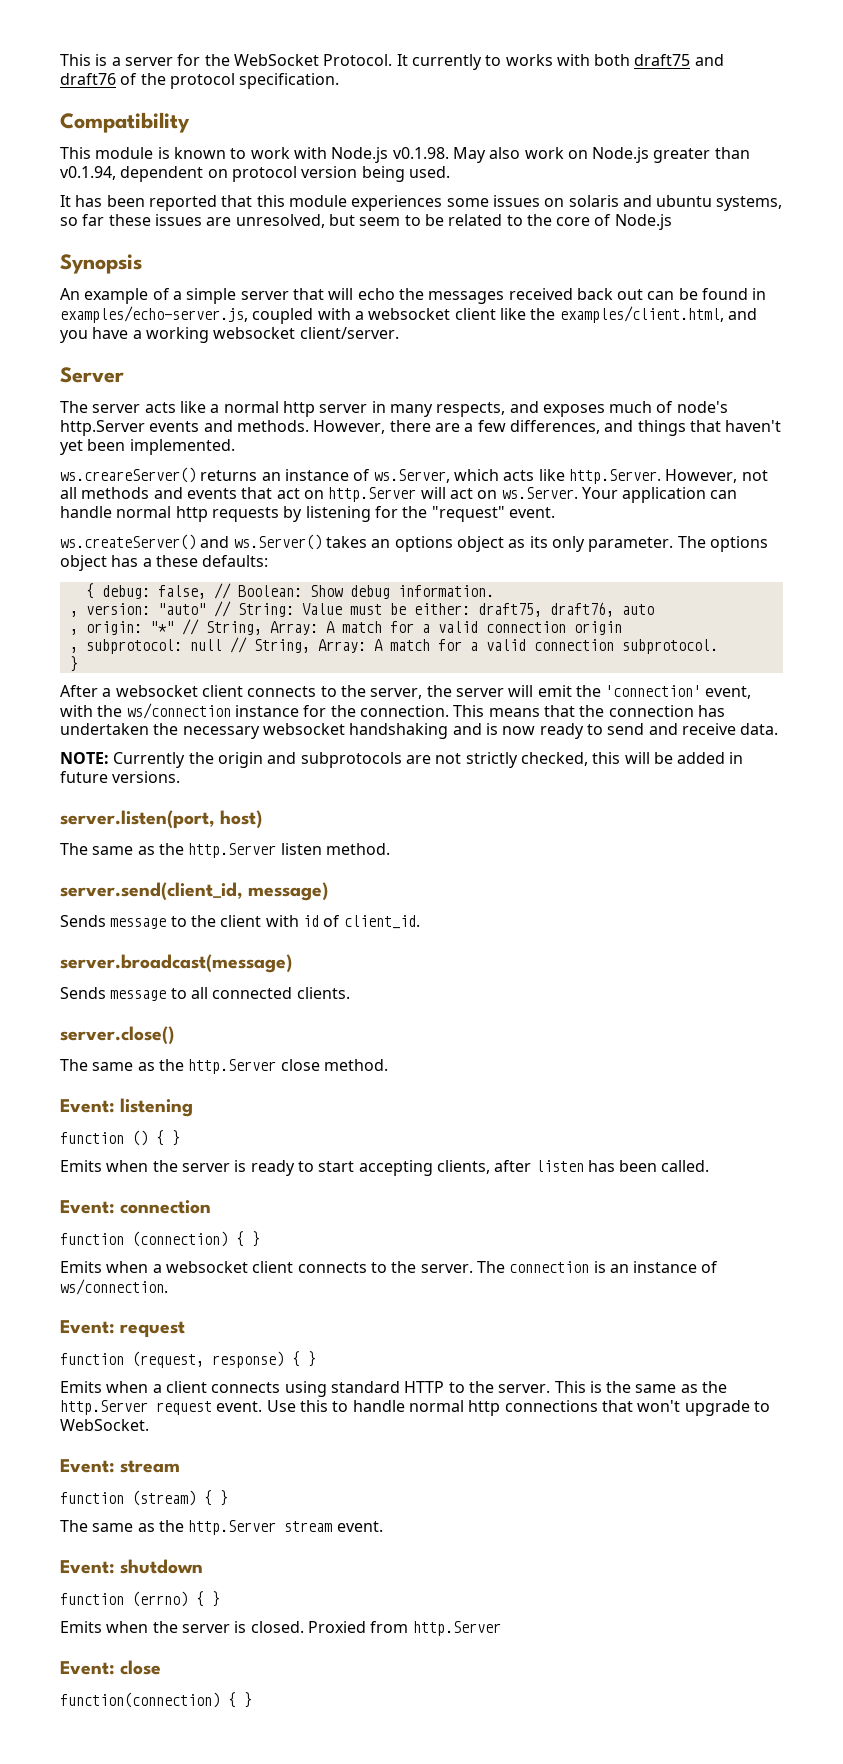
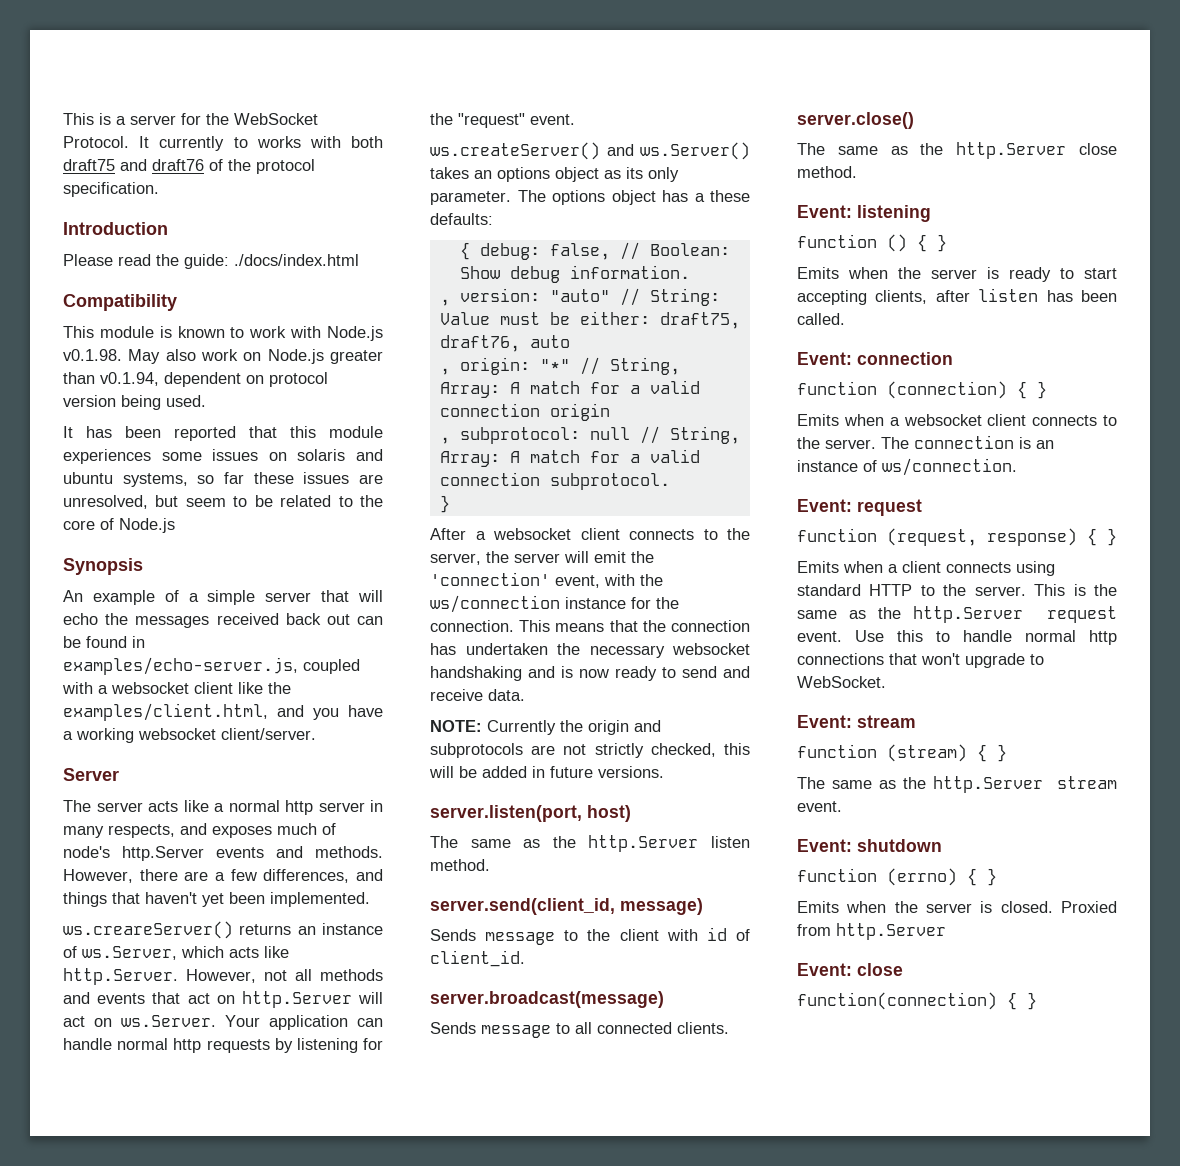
(340, 81) none -> [63,222,168,235] [63,254,359,269] // Introduction // Please read the guide: ./docs/index.html

